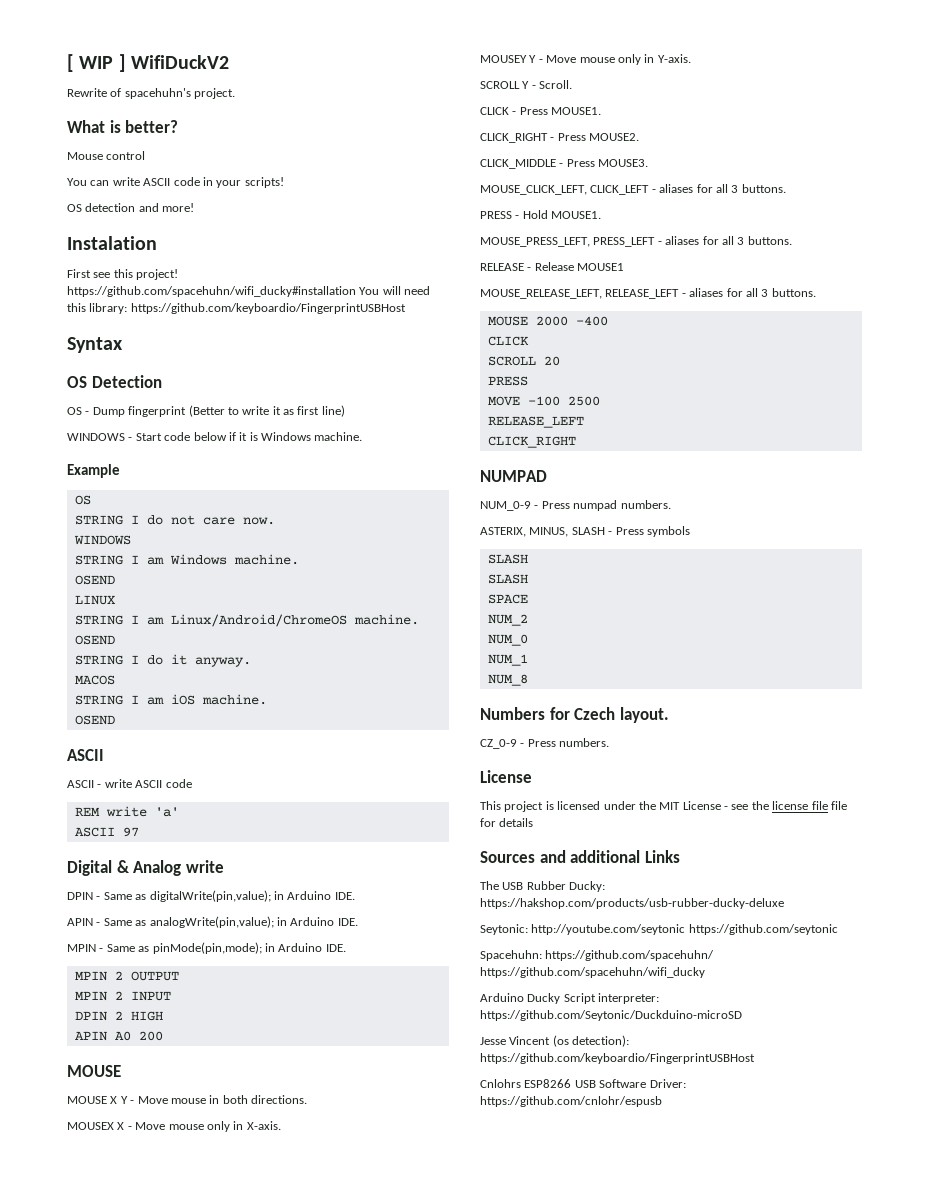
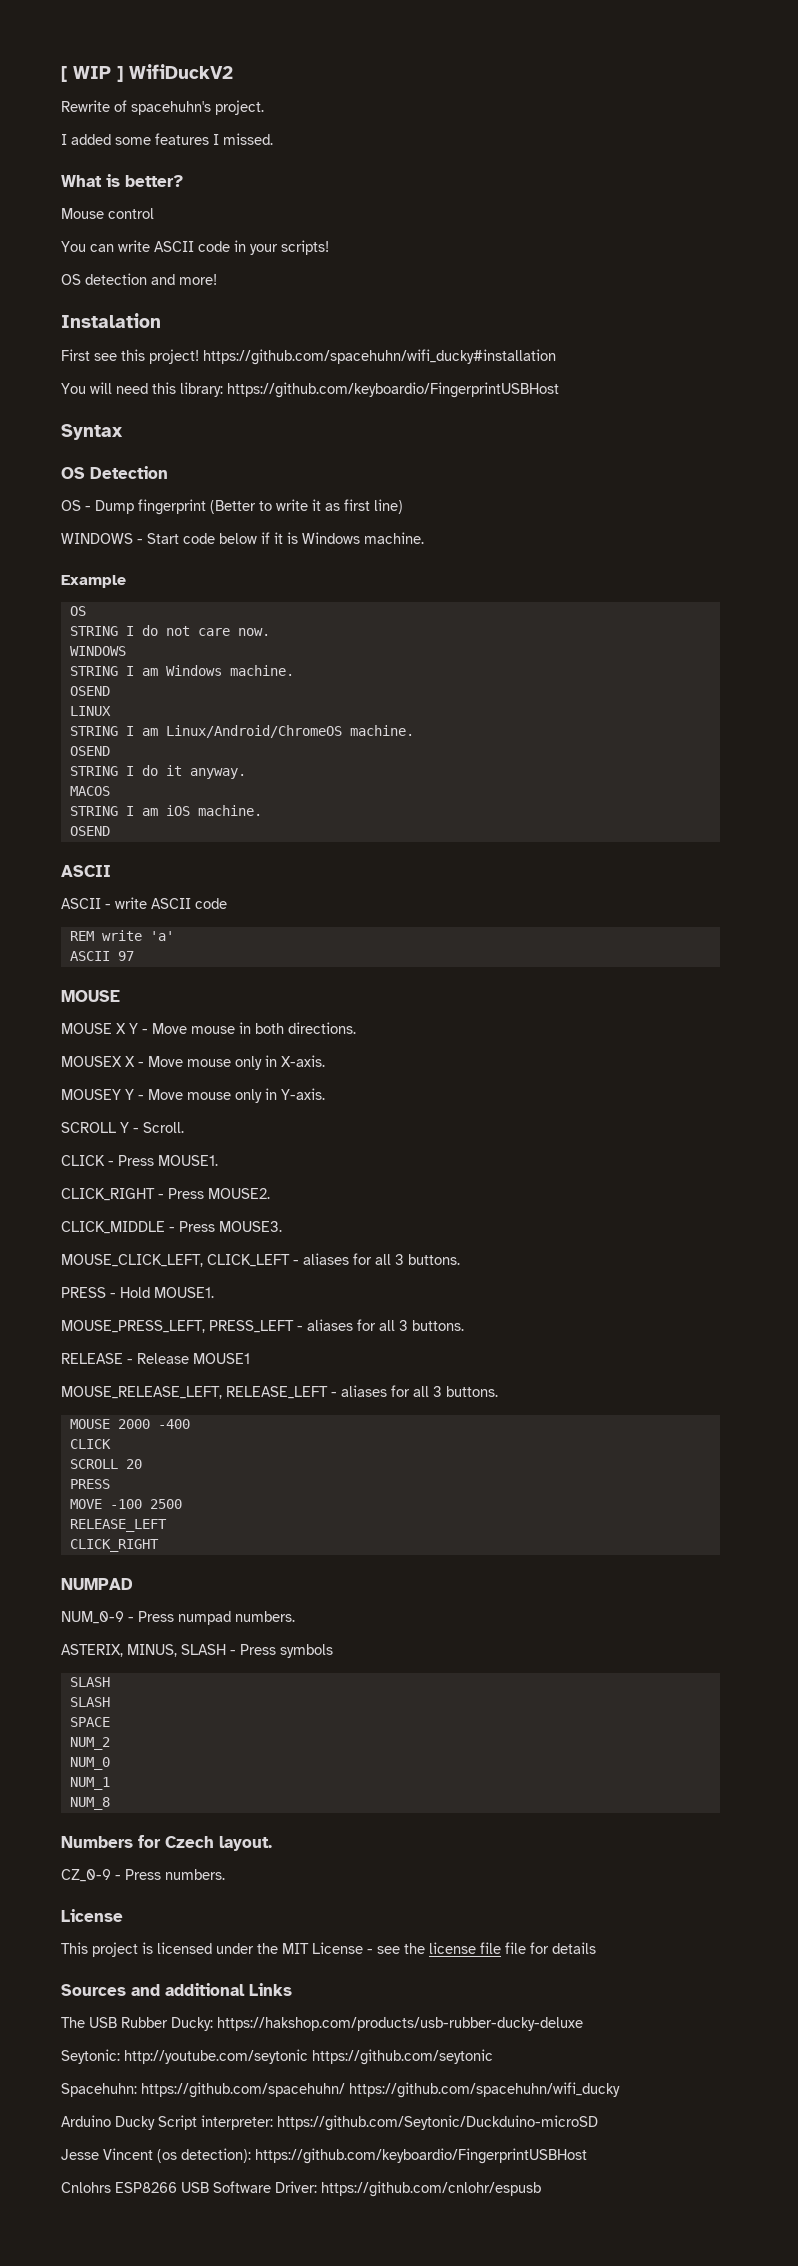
(236, 93) none -> [61,133,273,145] // I added some features I missed.
(356, 291) none -> (556, 357) //
[67,860,224,876] [67,890,355,902] [67,916,358,928] [67,942,346,954] [74,971,179,981] [74,991,171,1001] [74,1011,163,1021] [74,1031,163,1041] // Digital & Analog write // DPIN - Same as digitalWrite(pin,value); in Arduino IDE. // APIN - Same as analogWrite(pin,value); in Arduino IDE. // MPIN - Same as pinMode(pin,mode); in Arduino IDE. // MPIN 2 OUTPUT // MPIN 2 INPUT // DPIN 2 HIGH // APIN A0 200 -> (134, 956) none

